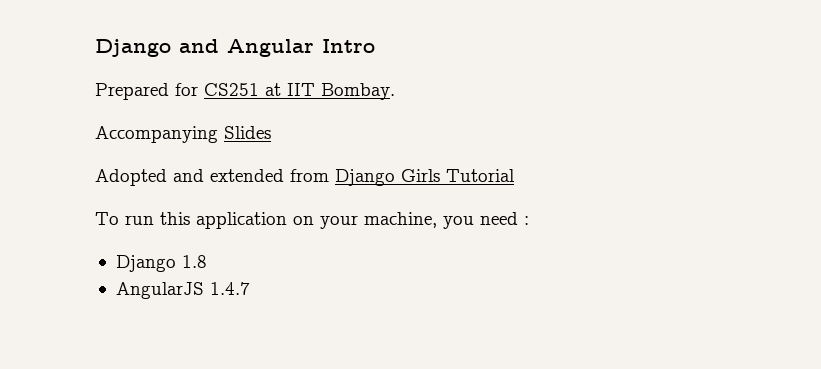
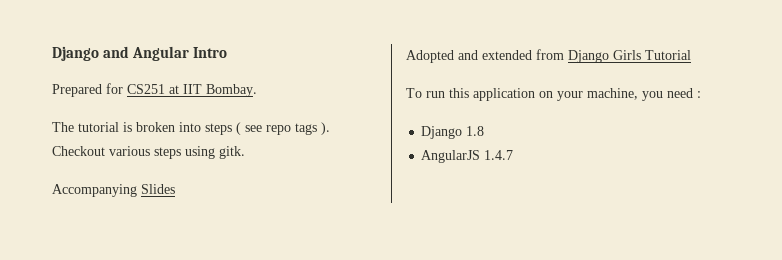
(395, 91) none -> [52,122,330,135] [52,146,245,159] // The tutorial is broken into steps ( see repo tags ). Checkout various steps using gitk.

